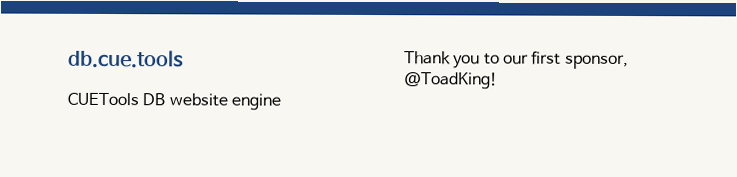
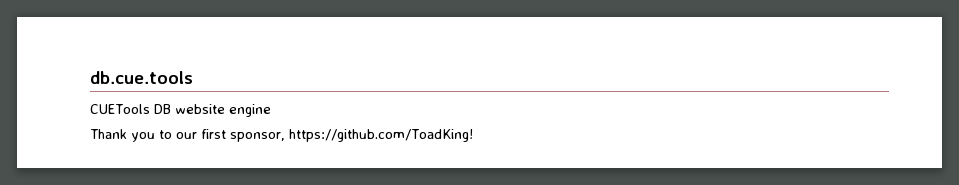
[403,72,498,90] @ToadKing! -> [289,129,473,142] https://github.com/ToadKing!

